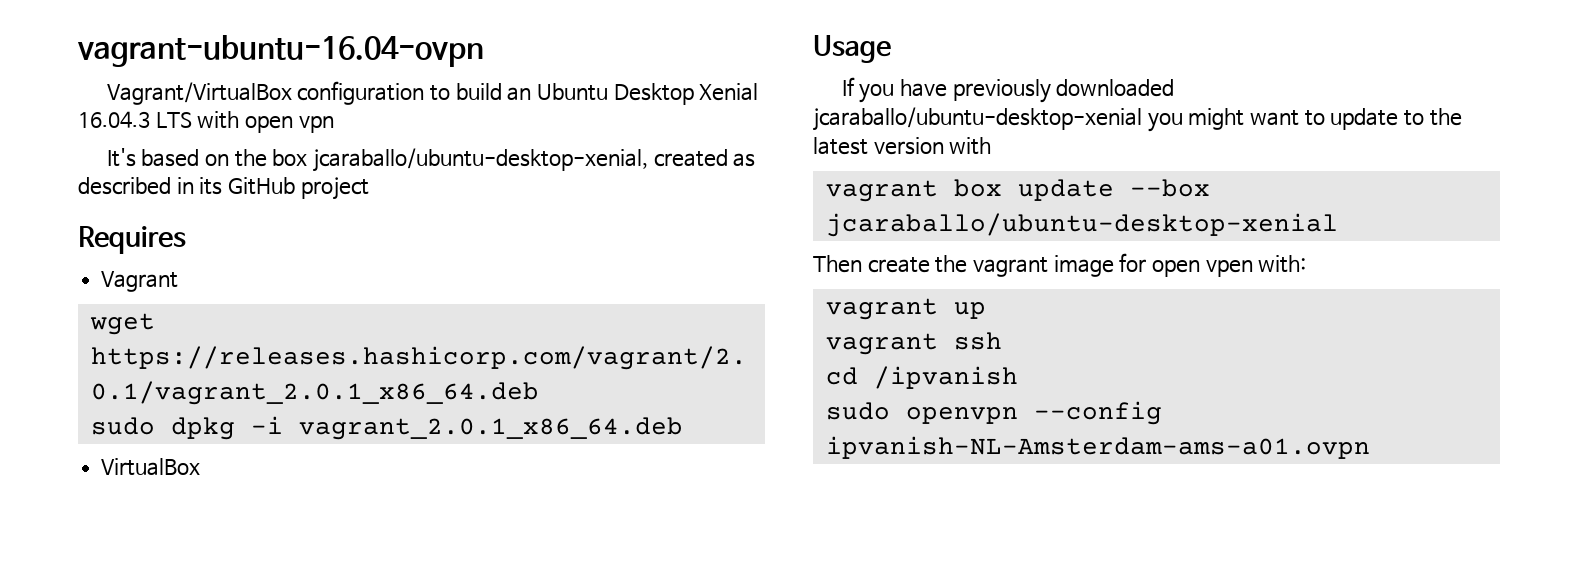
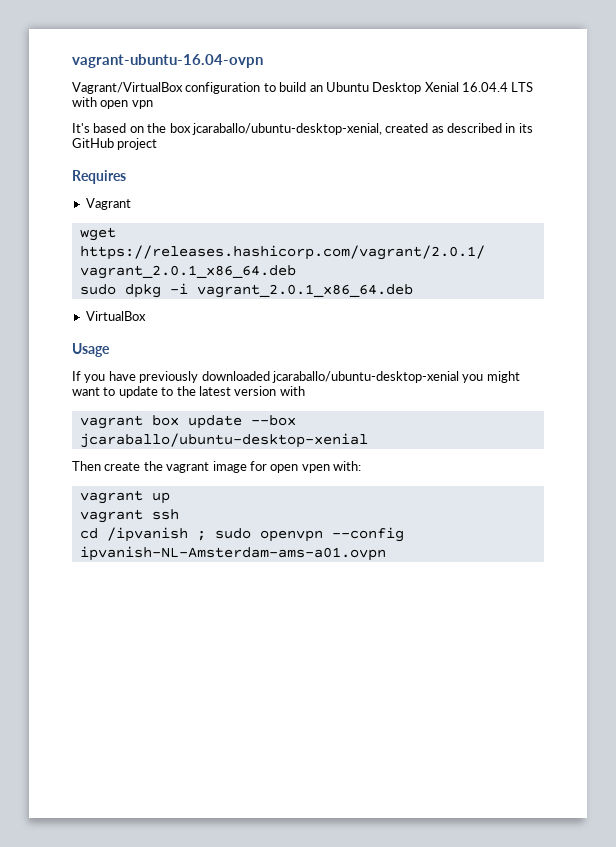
[78,111,150,128] 16.04.3 -> [462,82,508,92] 16.04.4
(1018, 377) // -> [196,530,206,541] ;

